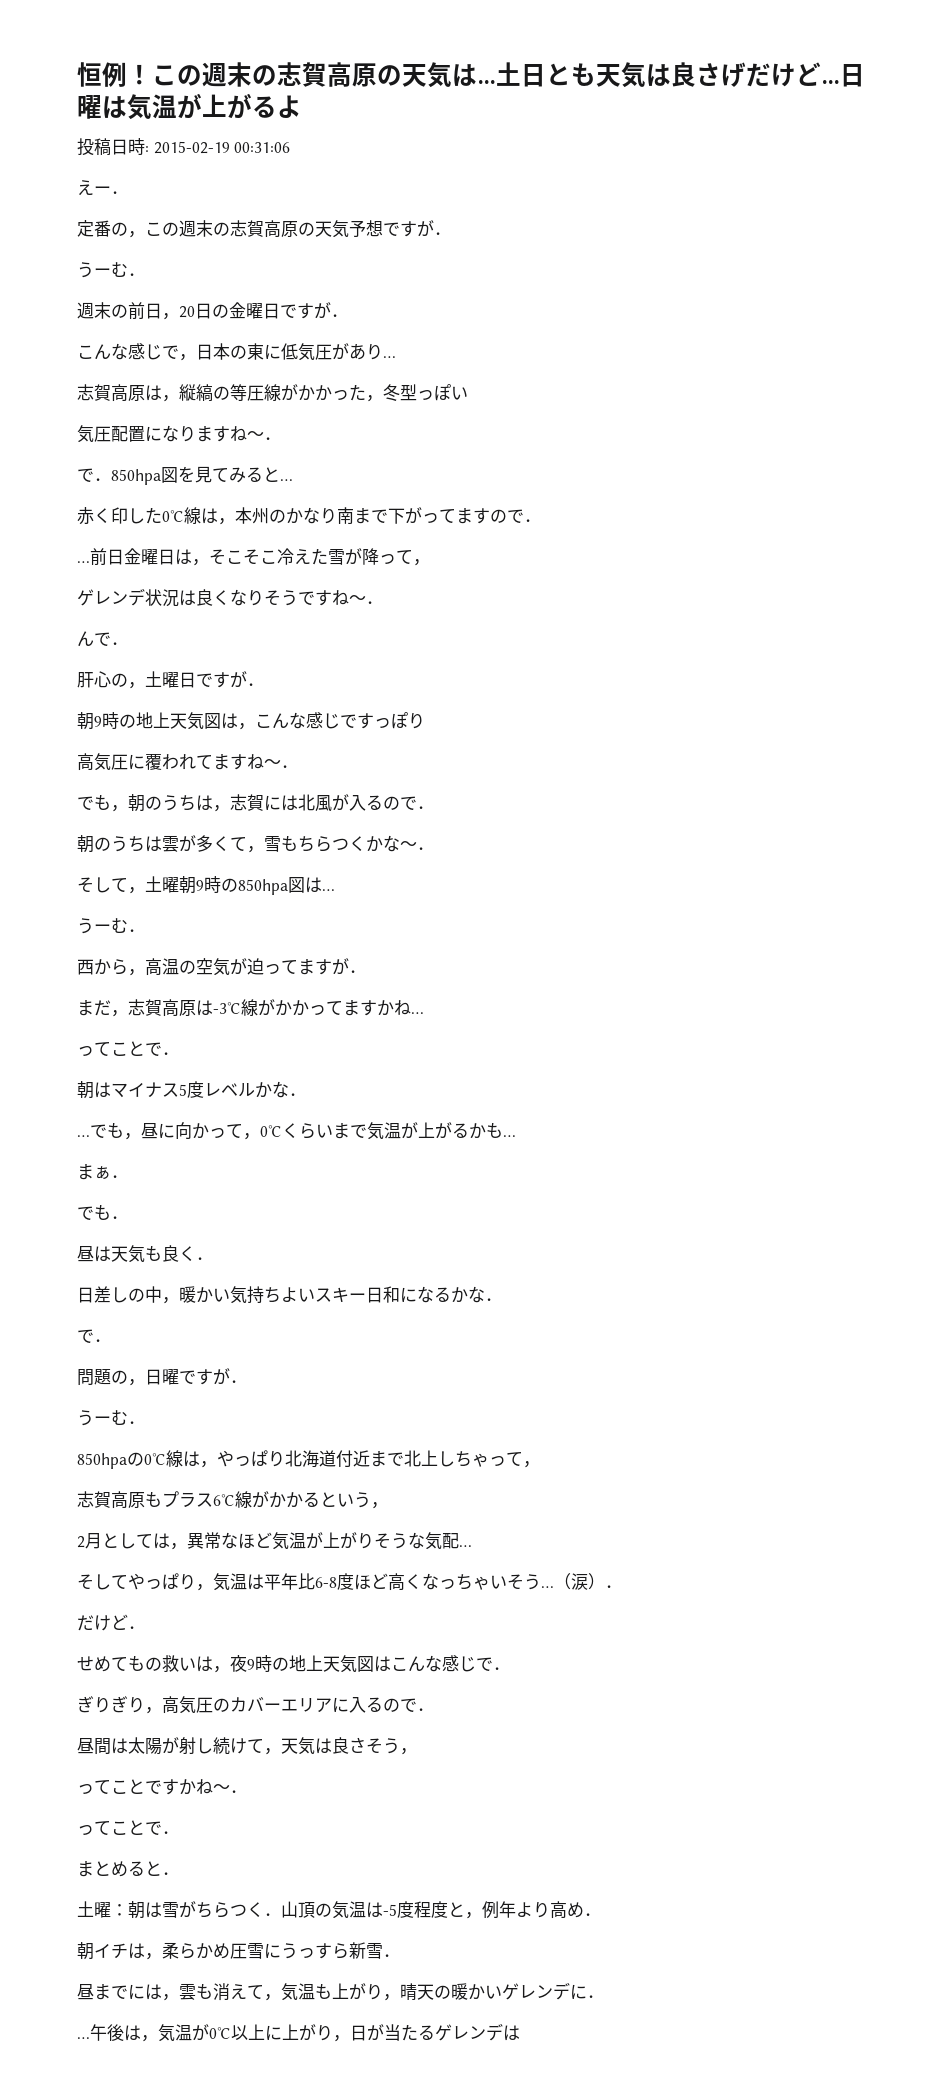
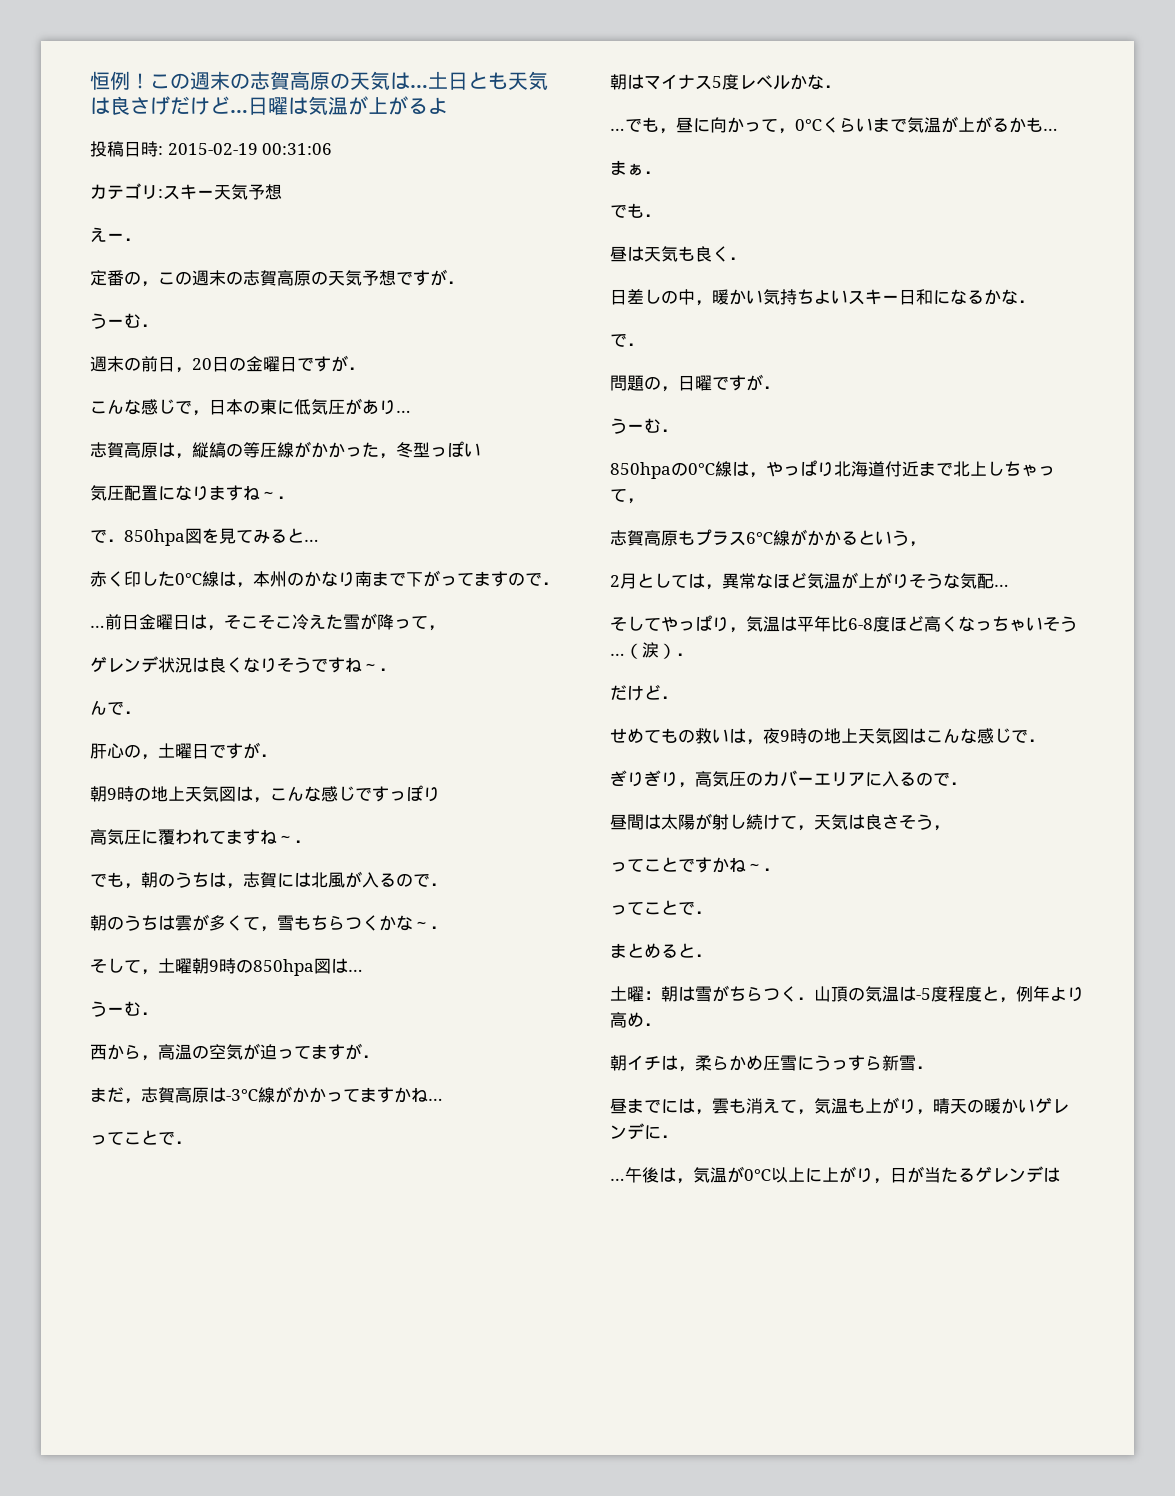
(291, 147) none -> [90,183,282,200] // カテゴリ:スキー天気予想

